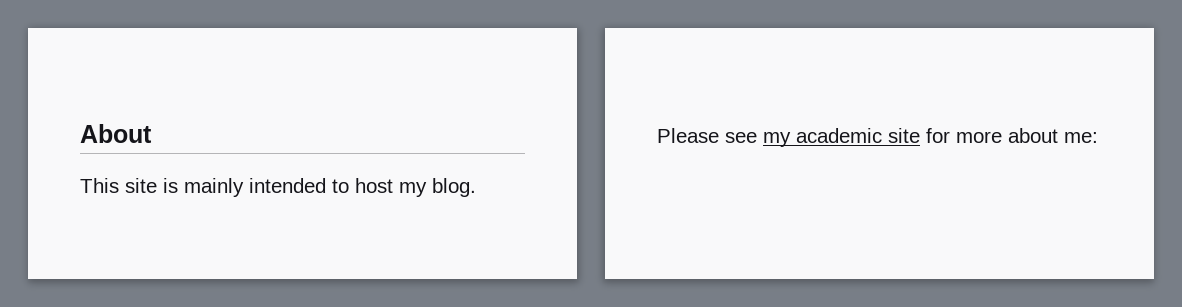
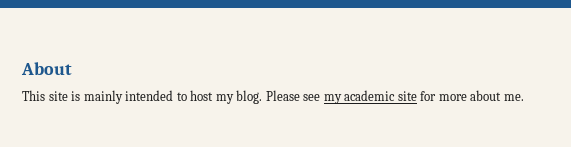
[1064,132,1098,143] me: -> [503,94,524,101] me.

